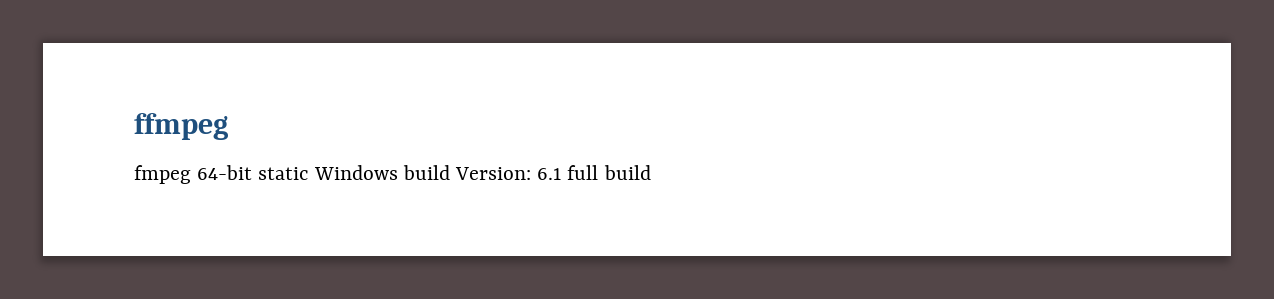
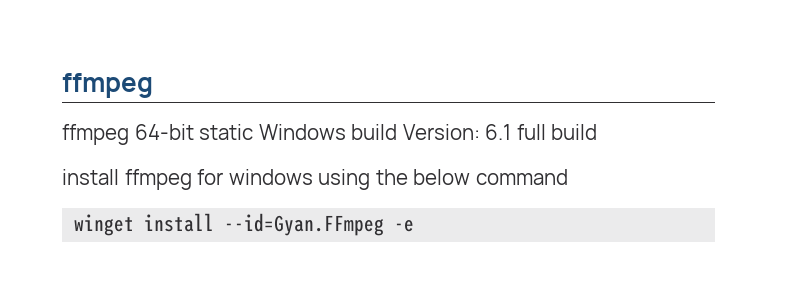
[134,165,191,184] fmpeg -> [62,124,129,145] ffmpeg
(651, 172) none -> [62,169,568,190] [74,213,415,236] // install ffmpeg for windows using the below command // winget install --id=Gyan.FFmpeg -e

